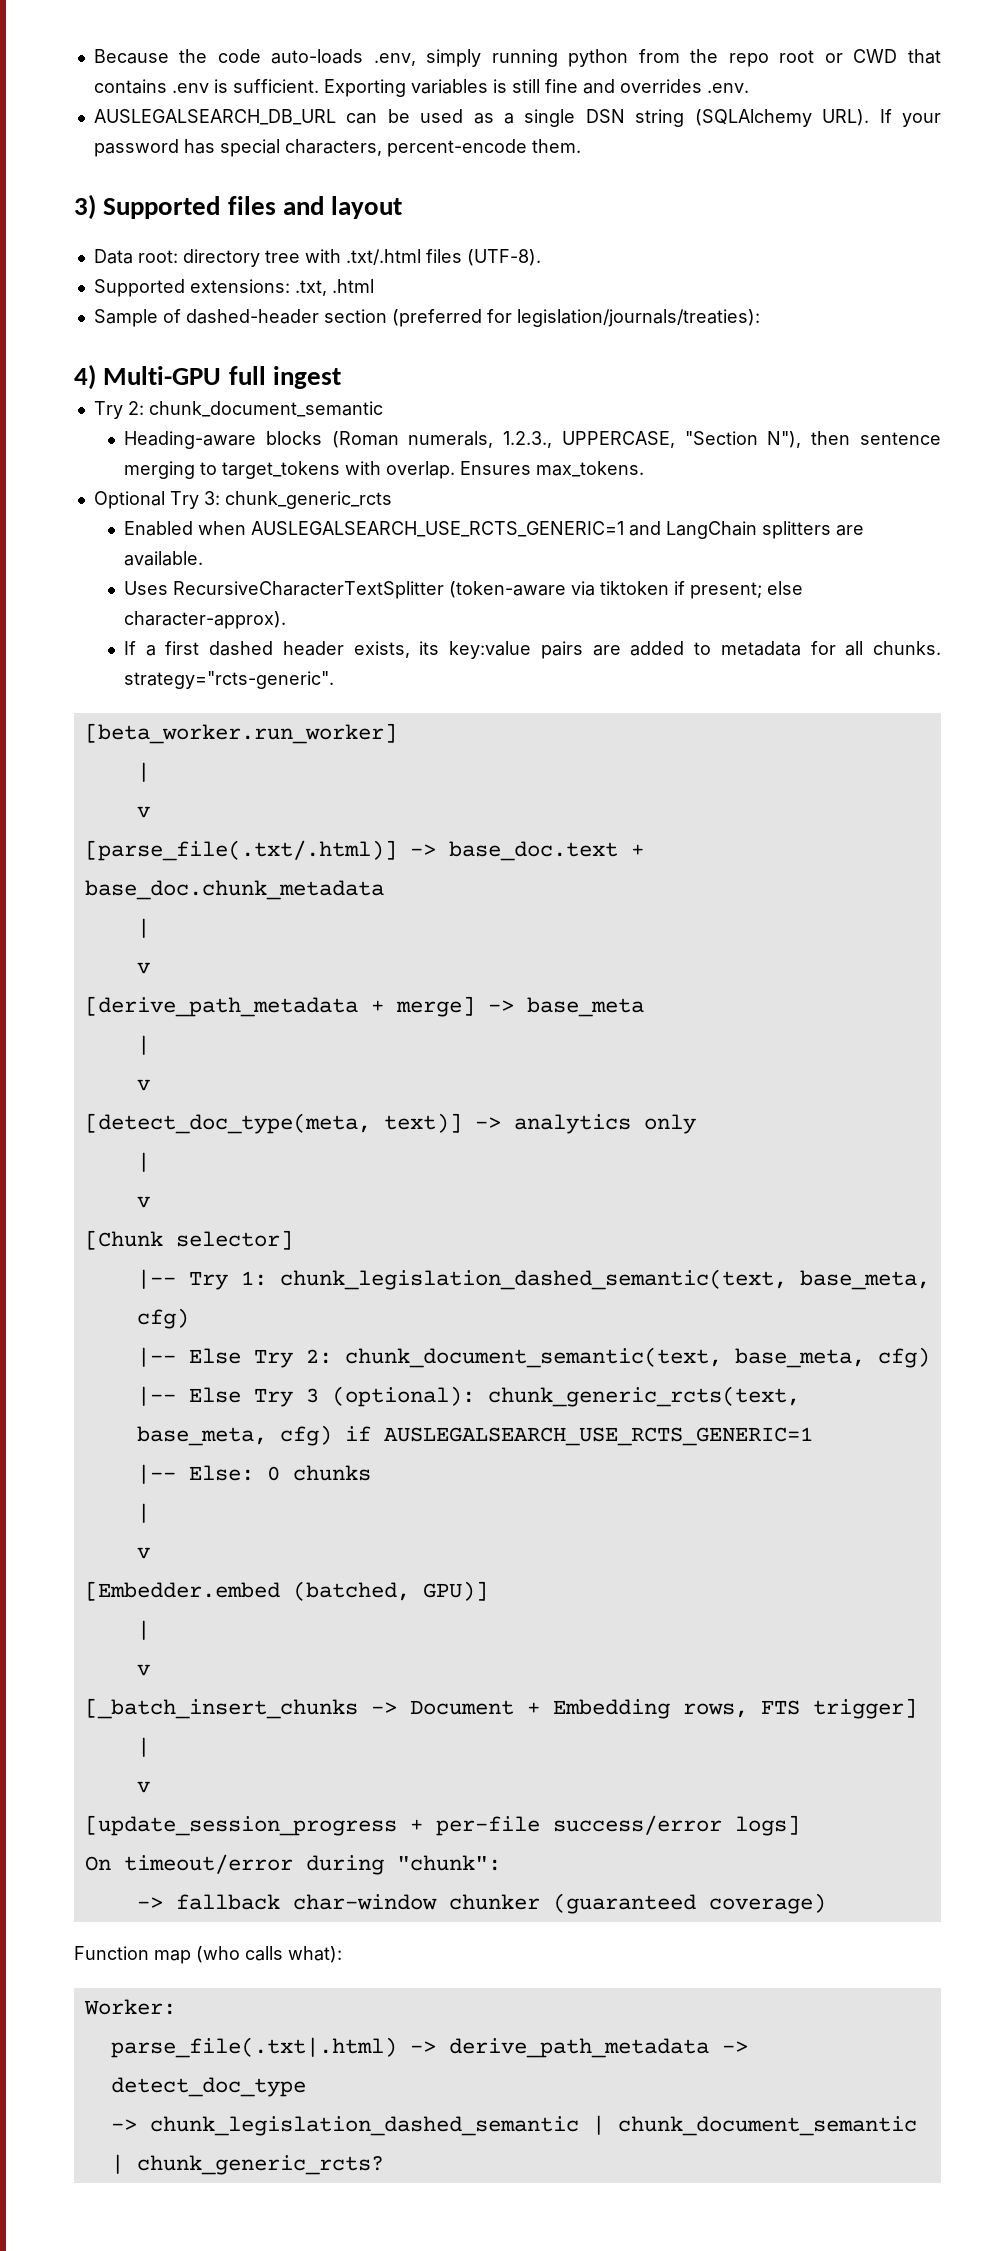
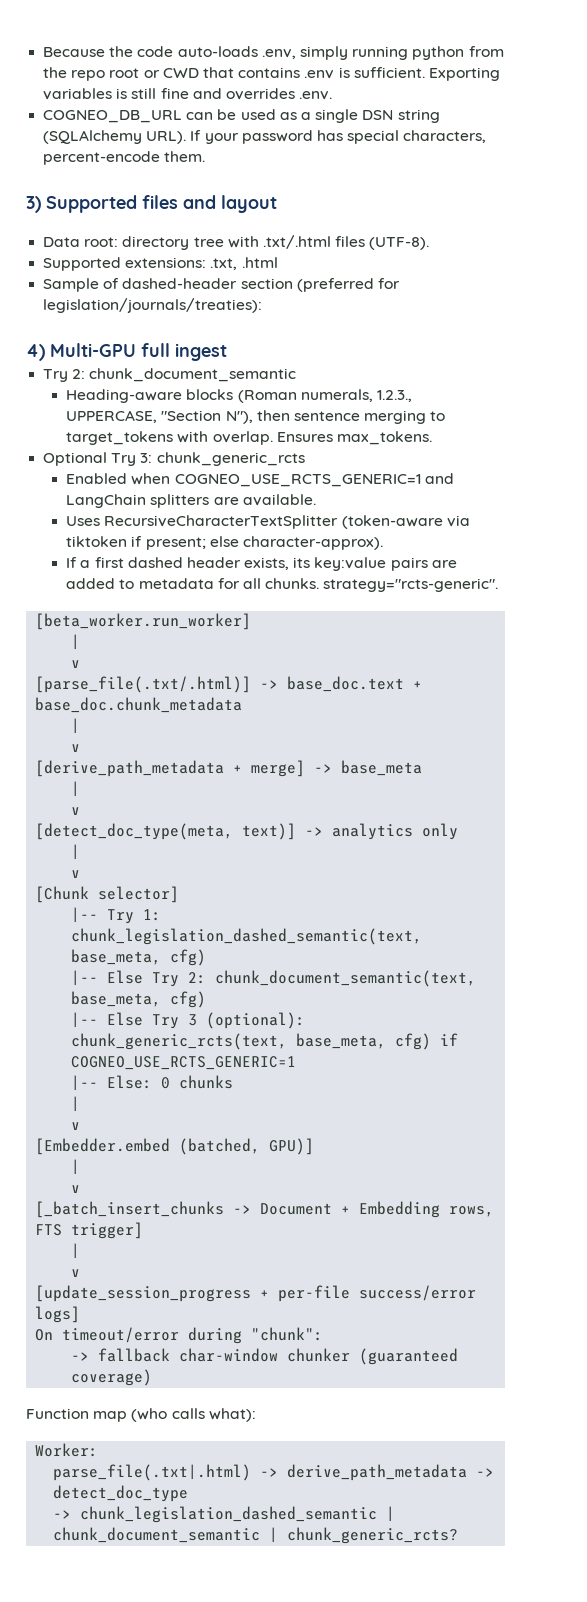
[93,109,336,125] AUSLEGALSEARCH_DB_URL -> [43,110,183,123] COGNEO_DB_URL
[250,521,624,537] AUSLEGALSEARCH_USE_RCTS_GENERIC=1 -> [174,474,421,487] COGNEO_USE_RCTS_GENERIC=1
[383,1427,813,1446] AUSLEGALSEARCH_USE_RCTS_GENERIC=1 -> [71,1056,297,1070] COGNEO_USE_RCTS_GENERIC=1

